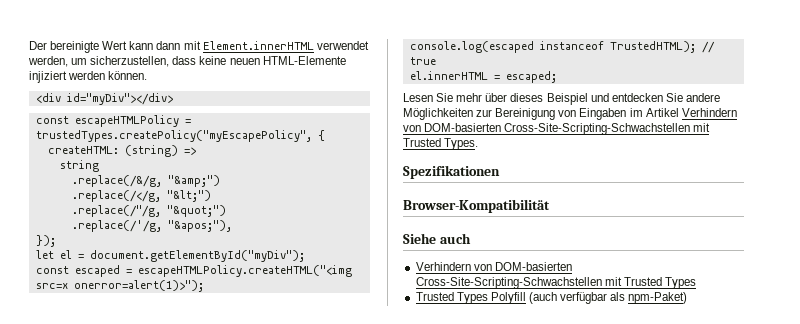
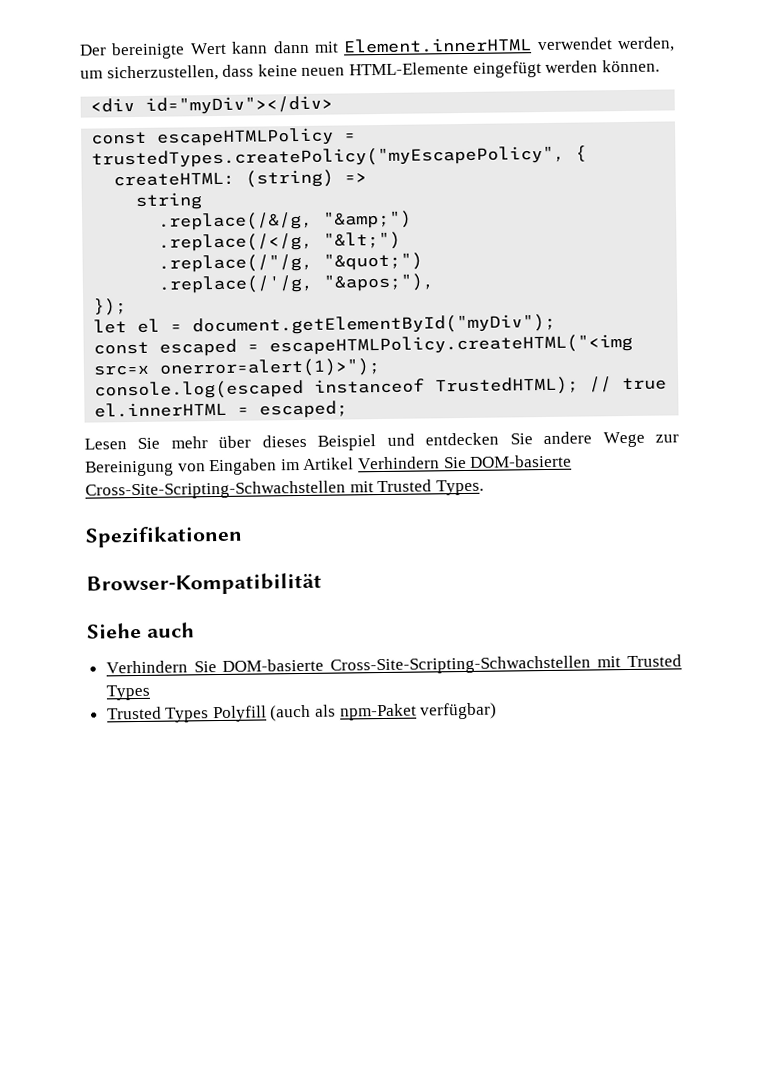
[29,71,67,83] injiziert -> [472,61,542,78] eingefügt
[403,108,473,120] Möglichkeiten -> [602,431,645,448] Wege
[403,123,502,132] von DOM-basierten -> [443,454,573,469] Sie DOM-basierte
[473,262,572,271] von DOM-basierten -> [193,658,325,673] Sie DOM-basierte
[560,292,688,304] verfügbar als npm-Paket) -> [315,702,498,721] als npm-Paket verfügbar)

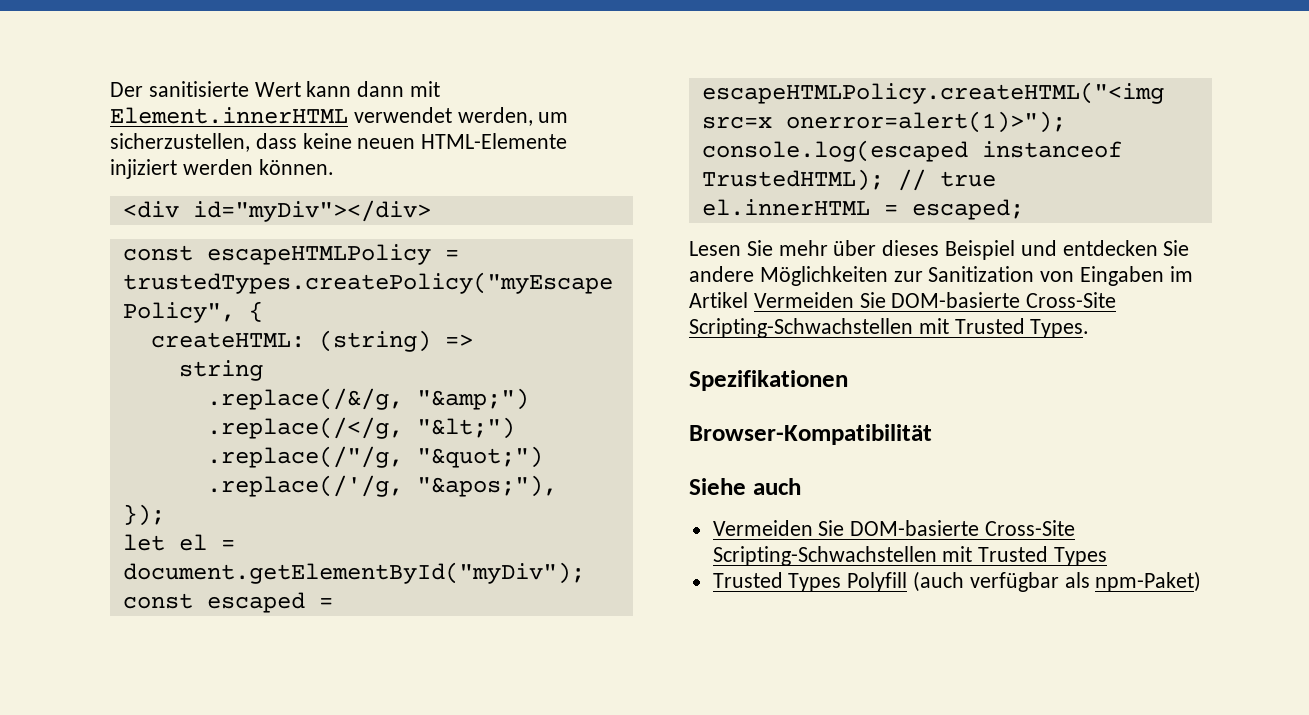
[111,42,186,60] bereinigte -> [148,81,249,97] sanitisierte
[472,61,542,78] eingefügt -> [110,159,177,179] injiziert
[602,431,679,448] [85,460,174,477] Wege zur Bereinigung -> [759,266,1035,286] Möglichkeiten zur Sanitization
[357,454,573,470] [85,480,346,500] Verhindern Sie DOM-basierte Cross-Site-Scripting-Schwachstellen -> [753,292,1117,308] [689,318,913,338] Vermeiden Sie DOM-basierte Cross-Site Scripting-Schwachstellen
[105,655,592,675] Verhindern Sie DOM-basierte Cross-Site-Scripting-Schwachstellen -> [712,520,1076,536] [712,546,937,566] Vermeiden Sie DOM-basierte Cross-Site Scripting-Schwachstellen
[315,702,498,721] als npm-Paket verfügbar) -> [969,571,1202,592] verfügbar als npm-Paket)

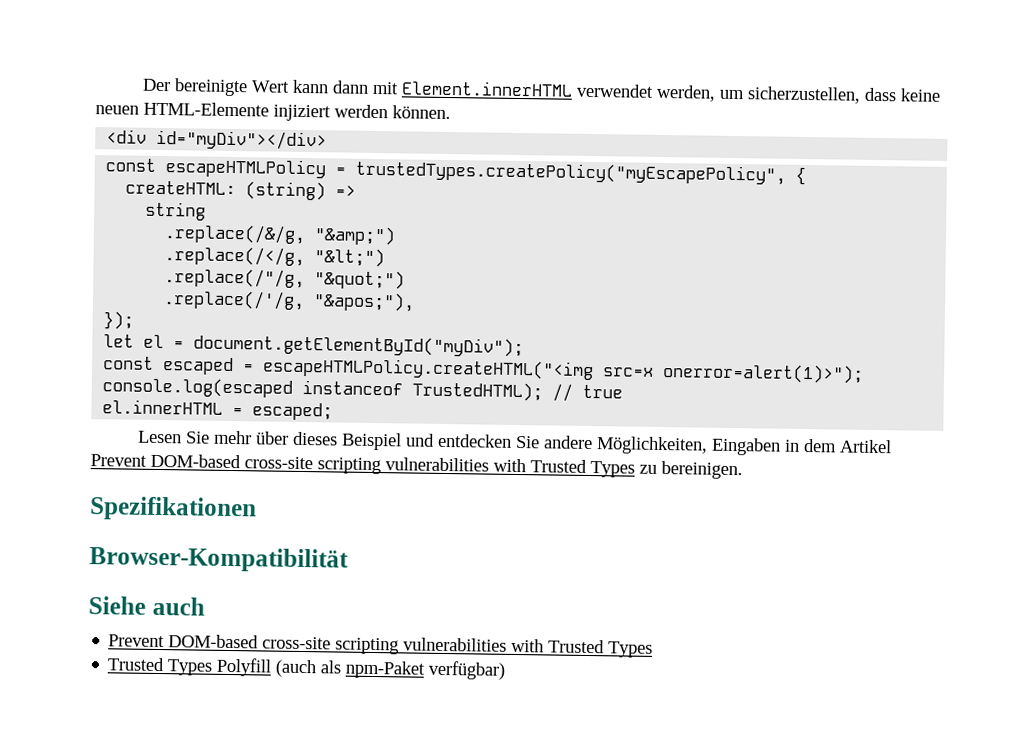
[148,81,249,97] sanitisierte -> [174,78,249,97] bereinigte
[759,266,1193,286] [689,292,1117,308] [689,318,1090,338] [689,370,848,391] [689,424,932,445] [689,478,801,495] [712,520,1076,536] [712,546,973,566] Möglichkeiten zur Sanitization von Eingaben im Artikel Vermeiden Sie DOM-basierte Cross-Site Scripting-Schwachstellen mit Trusted Types. // Spezifikationen // Browser-Kompatibilität // Siehe auch // Vermeiden Sie DOM-basierte Cross-Site Scripting-Schwachstellen mit -> [596,436,893,456] [90,453,743,480] [89,496,257,522] [89,546,349,573] [88,596,205,616] [108,634,545,655] Möglichkeiten, Eingaben in dem Artikel Prevent DOM-based cross-site scripting vulnerabilities with Trusted Types zu bereinigen. // Spezifikationen // Browser-Kompatibilität // Siehe auch // Prevent DOM-based cross-site scripting vulnerabilities with
[969,571,1202,592] verfügbar als npm-Paket) -> [320,660,506,680] als npm-Paket verfügbar)

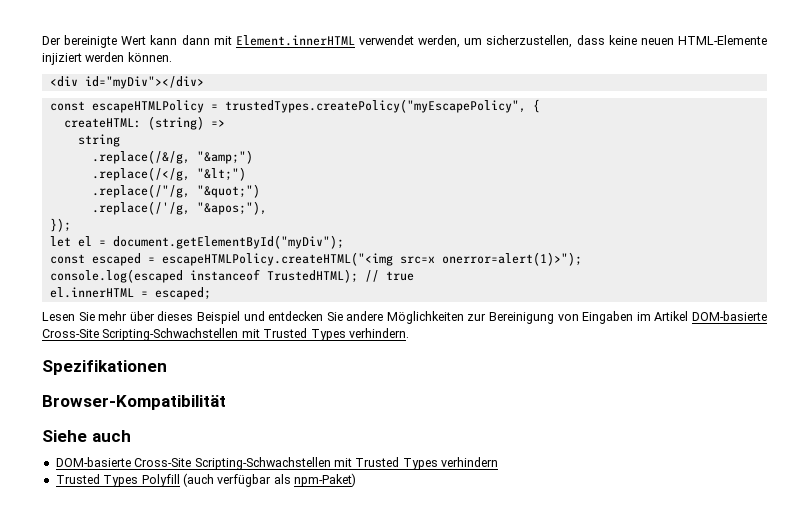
[596,436,893,456] [90,453,743,480] [89,496,257,522] [89,546,349,573] [88,596,205,616] [108,634,654,658] Möglichkeiten, Eingaben in dem Artikel Prevent DOM-based cross-site scripting vulnerabilities with Trusted Types zu bereinigen. // Spezifikationen // Browser-Kompatibilität // Siehe auch // Prevent DOM-based cross-site scripting vulnerabilities with Trusted Types -> [386,311,768,324] [42,328,409,341] [42,360,167,375] [42,395,226,410] [42,430,131,442] [55,457,498,470] Möglichkeiten zur Bereinigung von Eingaben im Artikel DOM-basierte Cross-Site Scripting-Schwachstellen mit Trusted Types verhindern. // Spezifikationen // Browser-Kompatibilität // Siehe auch // DOM-basierte Cross-Site Scripting-Schwachstellen mit Trusted Types verhindern
[320,660,506,680] als npm-Paket verfügbar) -> [217,473,356,487] verfügbar als npm-Paket)

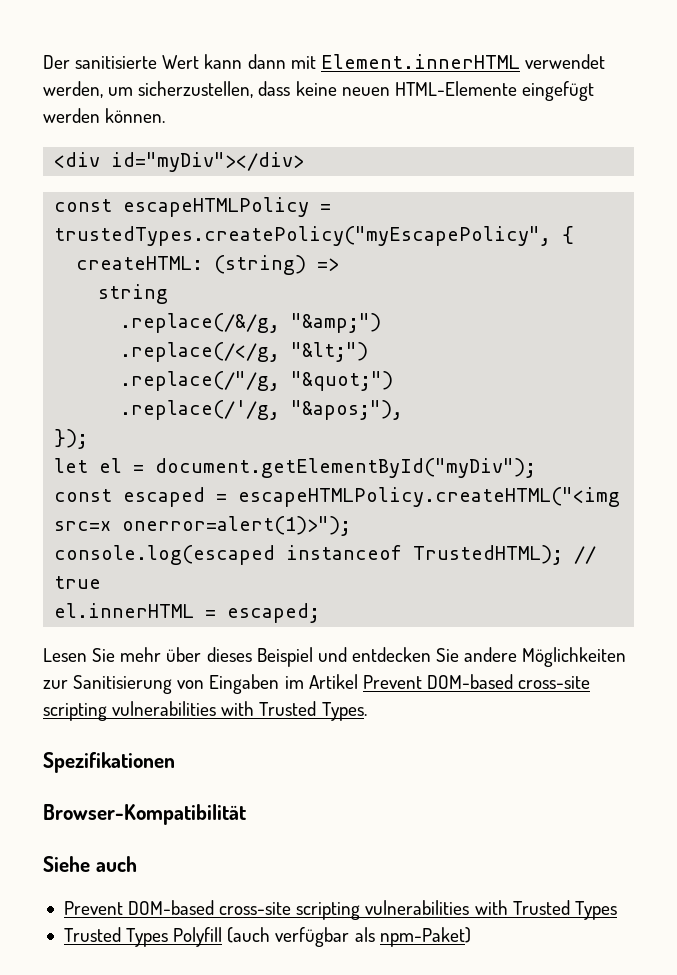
[64,35,118,48] bereinigte -> [75,56,158,69] sanitisierte
[42,53,82,65] injiziert -> [521,81,594,101] eingefügt
[489,312,555,324] Bereinigung -> [73,675,173,694] Sanitisierung
[692,311,768,321] [42,328,409,341] [42,360,167,375] [42,395,226,410] [42,430,131,442] [55,457,498,470] DOM-basierte Cross-Site Scripting-Schwachstellen mit Trusted Types verhindern. // Spezifikationen // Browser-Kompatibilität // Siehe auch // DOM-basierte Cross-Site Scripting-Schwachstellen mit Trusted Types verhindern -> [362,674,591,689] [43,701,367,721] [43,752,175,773] [43,804,246,825] [43,856,137,872] [63,900,617,920] Prevent DOM-based cross-site scripting vulnerabilities with Trusted Types. // Spezifikationen // Browser-Kompatibilität // Siehe auch // Prevent DOM-based cross-site scripting vulnerabilities with Trusted Types

